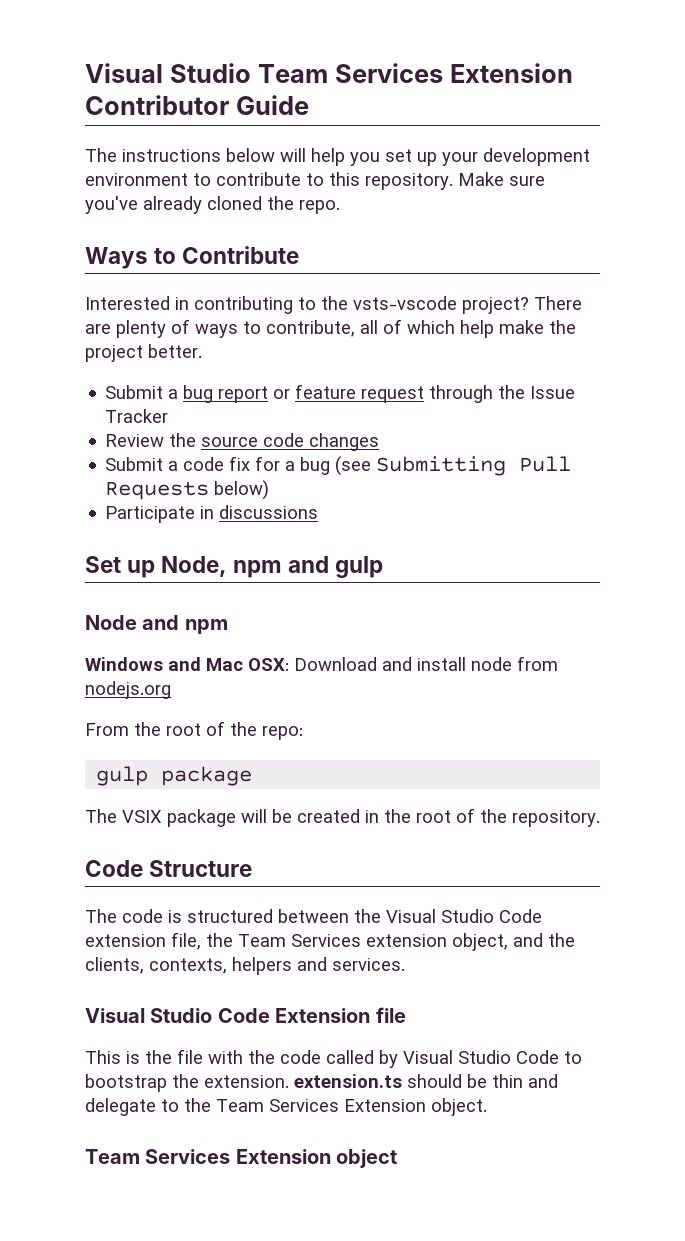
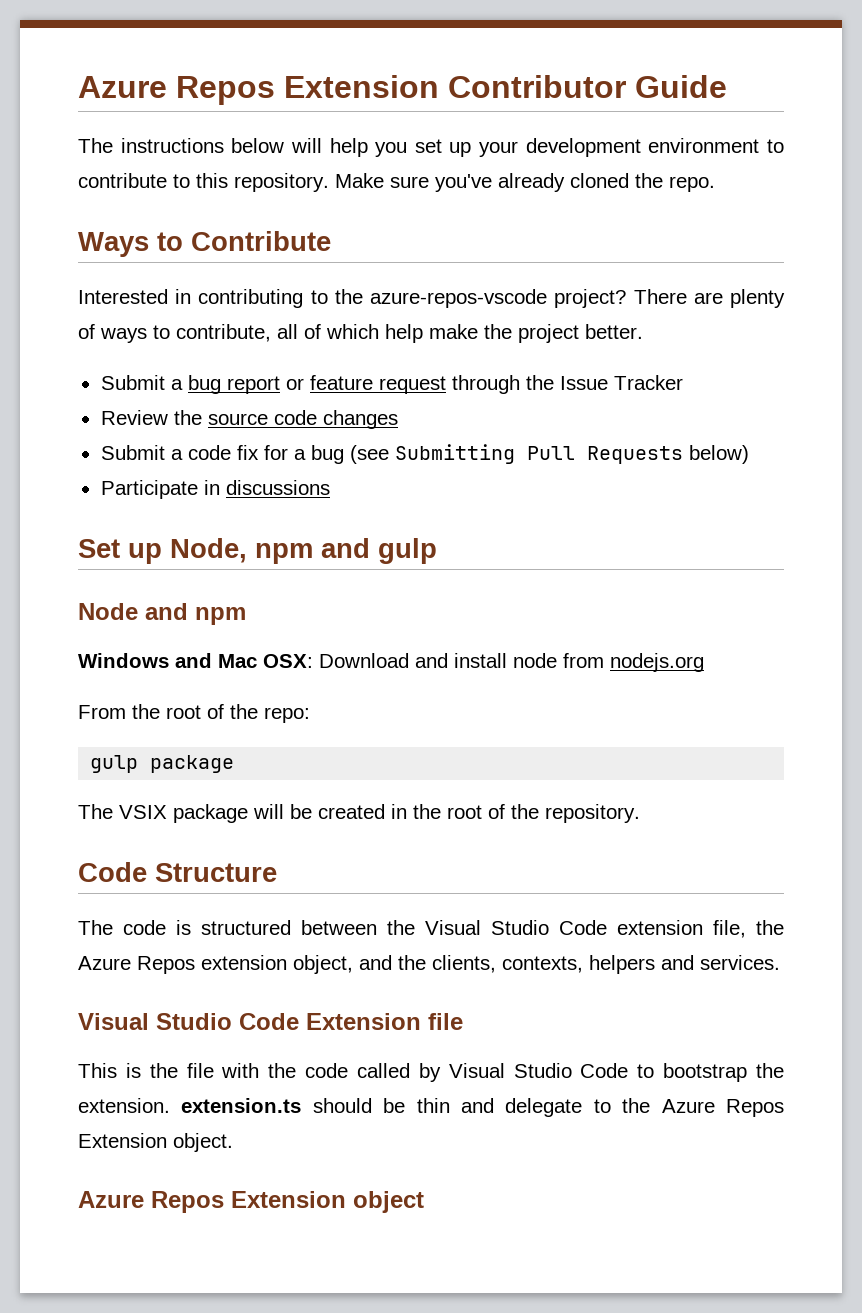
[85,63,443,83] Visual Studio Team Services -> [78,76,275,105] Azure Repos
[353,296,457,310] vsts-vscode -> [370,289,548,308] azure-repos-vscode
[238,934,361,947] Team Services -> [78,956,195,974] Azure Repos
[216,1099,339,1112] Team Services -> [661,1099,784,1117] Azure Repos
[85,1149,231,1164] Team Services -> [78,1191,224,1213] Azure Repos

